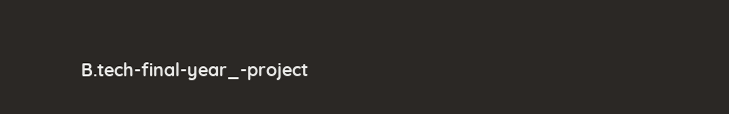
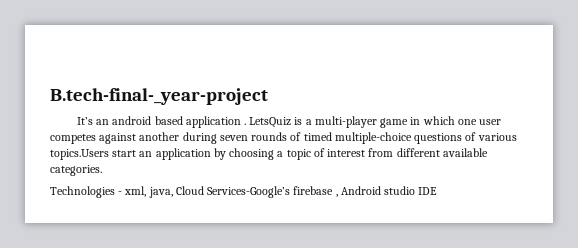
[81,62,309,81] B.tech-final-year_-project -> [50,88,268,105] [76,116,502,128] [50,132,517,144] [50,148,488,160] [50,165,102,176] [50,186,438,198] B.tech-final-_year-project // It’s an android based application . LetsQuiz is a multi-player game in which one user competes against another during seven rounds of timed multiple-choice questions of various topics.Users start an application by choosing a topic of interest from different available categories. // Technologies - xml, java, Cloud Services-Google’s firebase , Android studio IDE

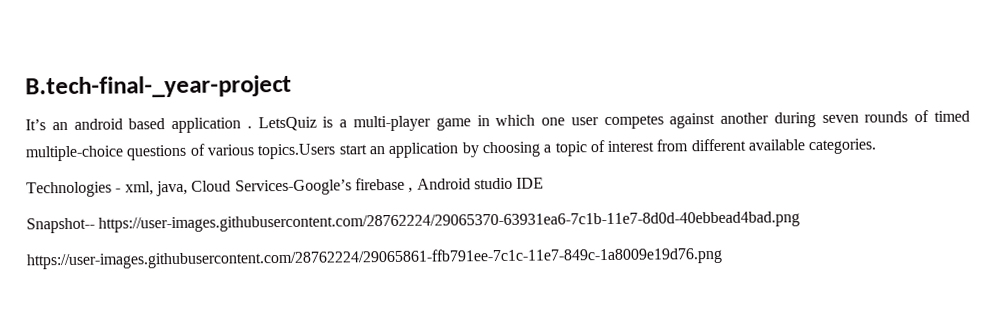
(438, 191) none -> [26,211,801,234] [26,246,722,270] // Snapshot-- https://user-images.githubusercontent.com/28762224/29065370-63931ea6-7c1b-11e7-8d0d-40ebbead4bad.png // https://user-images.githubusercontent.com/28762224/29065861-ffb791ee-7c1c-11e7-849c-1a8009e19d76.png

